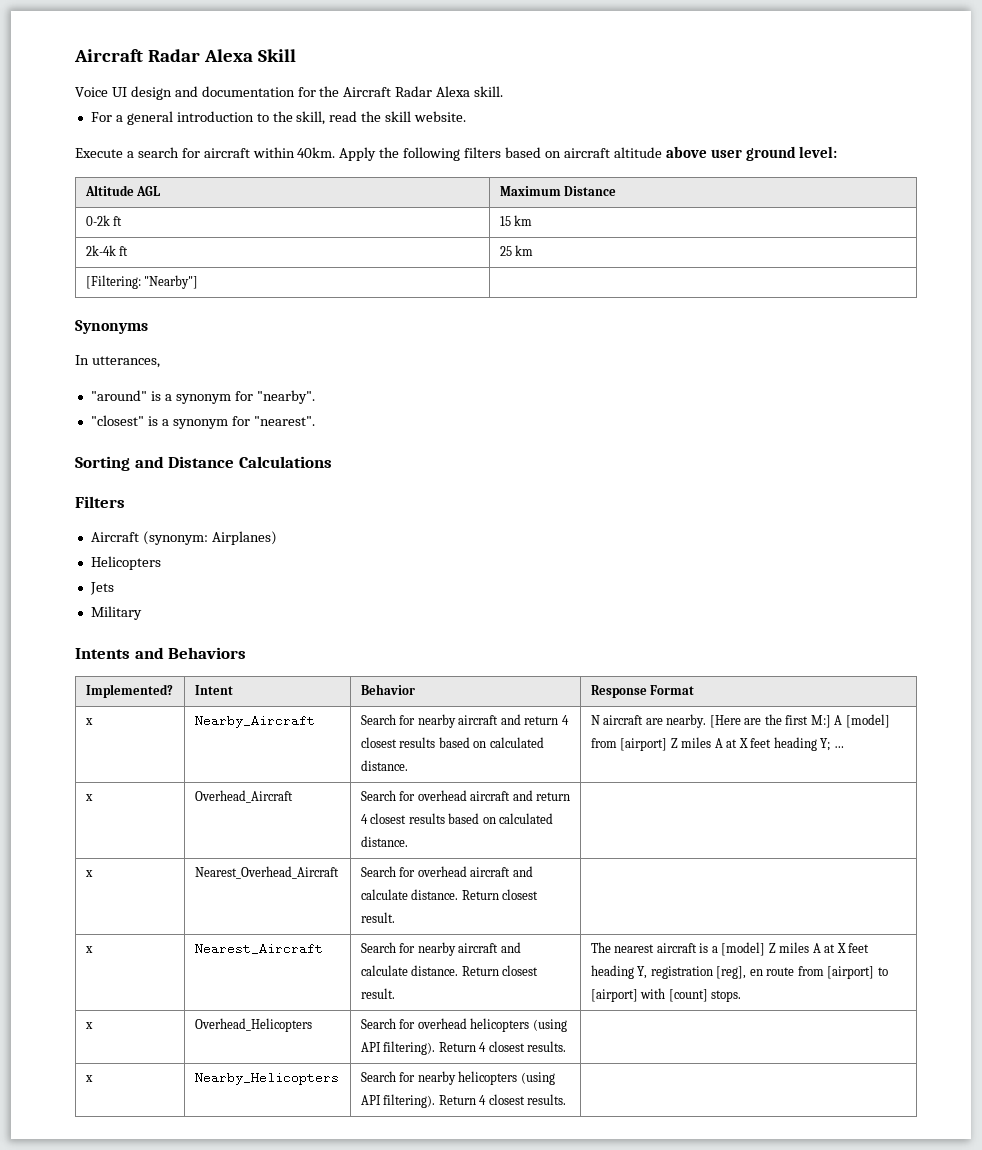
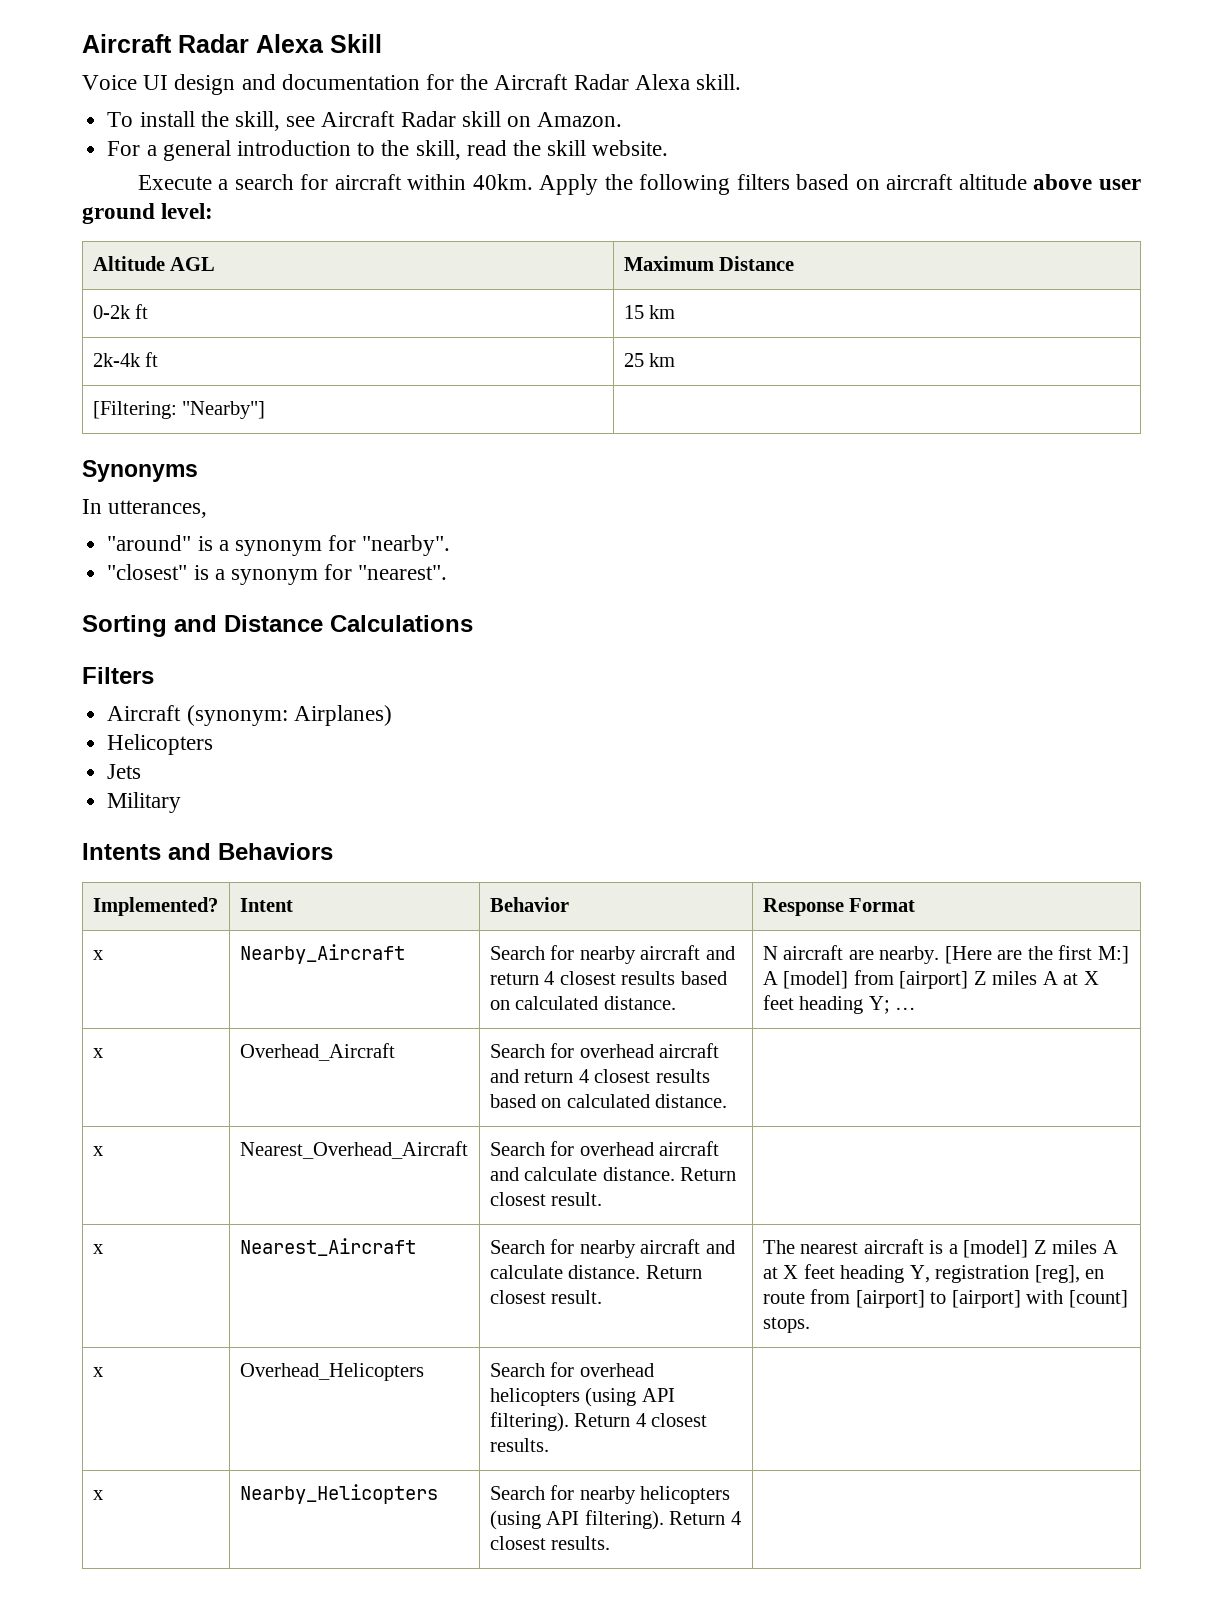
(504, 91) none -> [107,111,623,131] // To install the skill, see Aircraft Radar skill on Amazon.

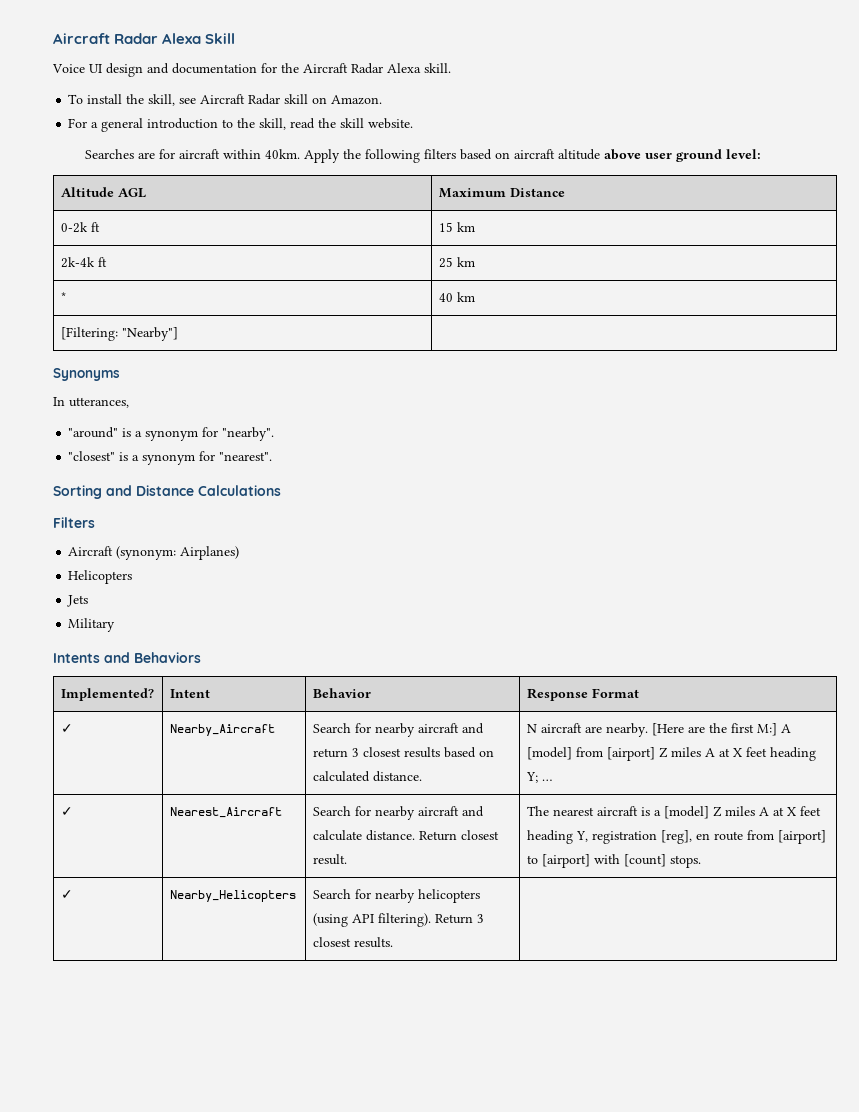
[137,174,294,190] Execute a search -> [84,149,155,159] Searches are
(676, 360) none -> [60,292,66,302] [438,292,475,302] // * | 40 km
[92,950,103,960] x -> [60,724,73,733] ✓
[544,971,555,985] 4 -> [351,748,359,757] 3
[92,1048,103,1058] [239,1043,395,1061] [489,1043,720,1058] [489,1069,710,1083] [489,1094,728,1108] [92,1146,103,1156] [239,1141,468,1159] [489,1141,720,1156] [489,1167,737,1181] [489,1192,603,1206] [92,1244,103,1254] x | Overhead_Aircraft | Search for overhead aircraft and return 4 closest results based on calculated distance. | // x | Nearest_Overhead_Aircraft | Search for overhead aircraft and calculate distance. Return closest result. | // x -> [60,807,73,816] ✓
[92,1367,103,1377] [239,1363,424,1381] [489,1362,654,1377] [489,1387,675,1407] [489,1412,708,1432] [489,1438,549,1452] [92,1490,103,1500] x | Overhead_Helicopters | Search for overhead helicopters (using API filtering). Return 4 closest results. | // x -> [60,890,73,899] ✓
[730,1511,741,1525] 4 -> [476,914,484,923] 3

